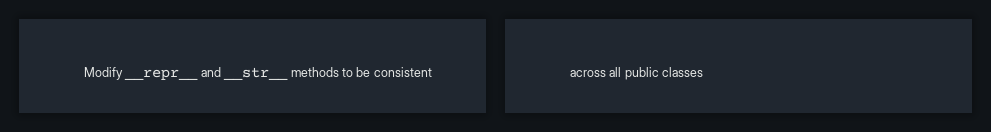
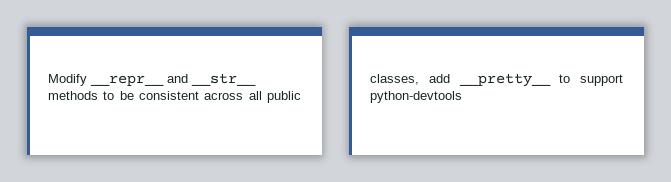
[662,67,704,77] classes -> [370,73,623,87] [370,91,462,103] classes, add __pretty__ to support python-devtools

